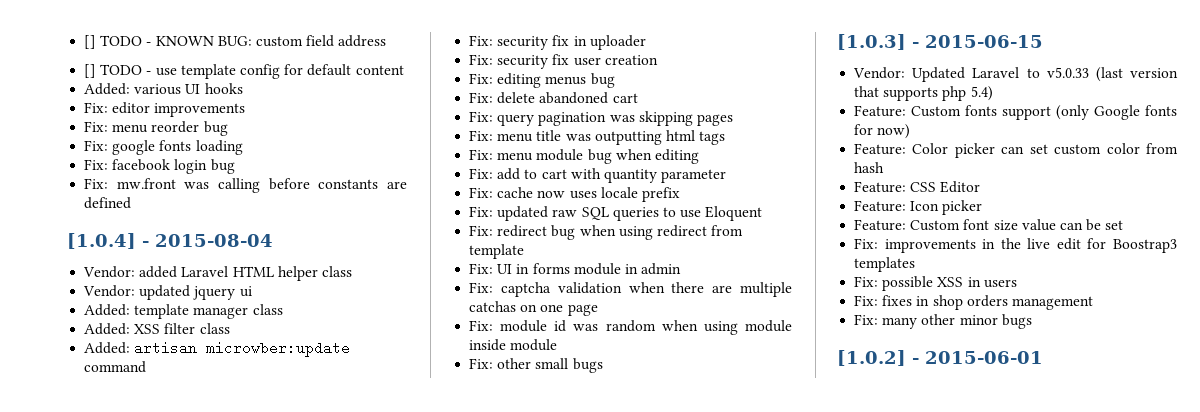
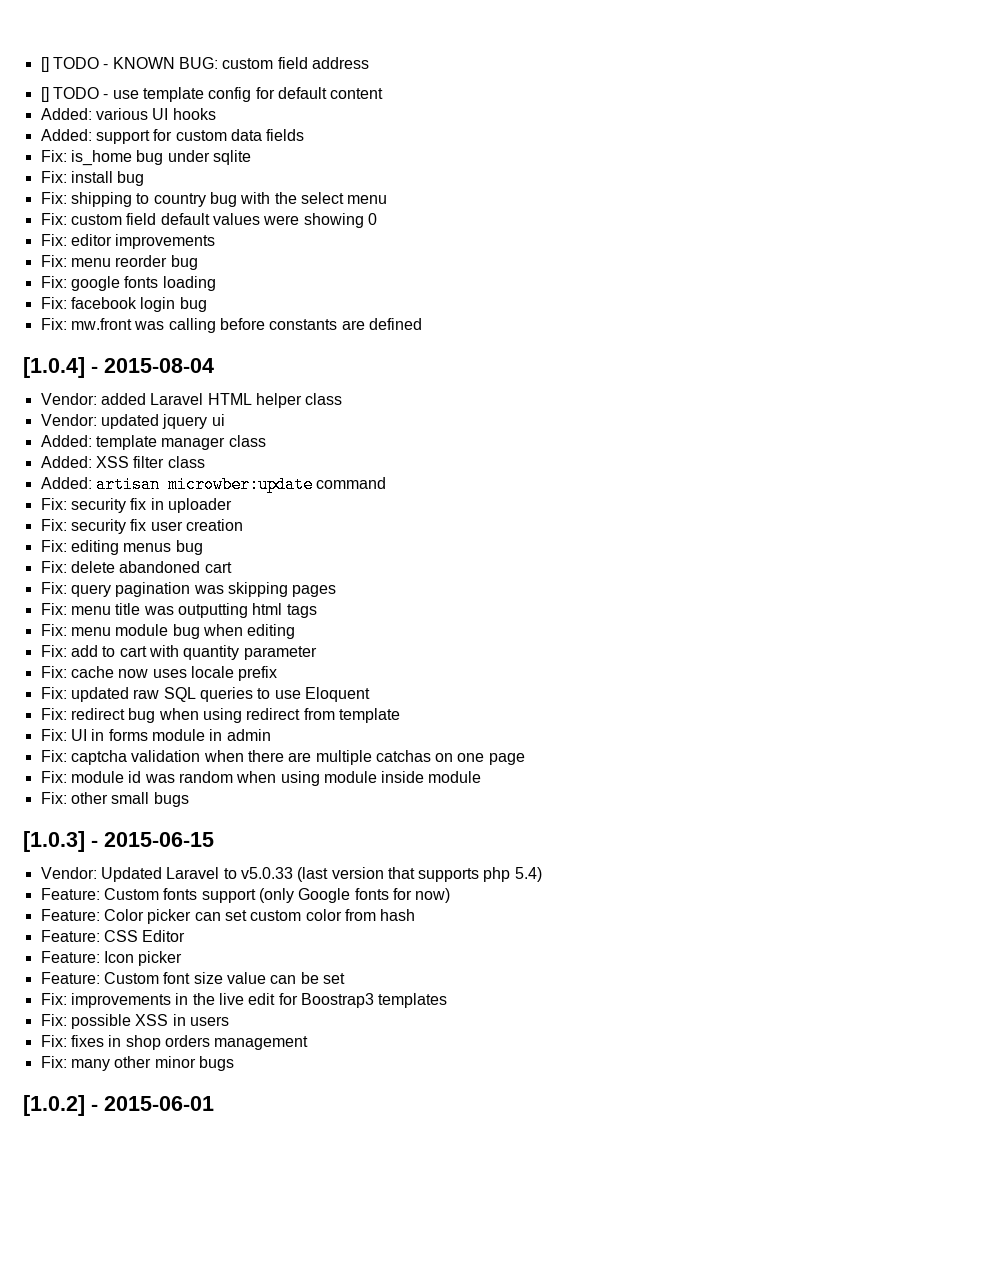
(243, 88) none -> [40,129,305,144] [40,150,251,166] [40,171,145,186] [40,192,388,207] [40,213,377,228] // Added: support for custom data fields // Fix: is_home bug under sqlite // Fix: install bug // Fix: shipping to country bug with the select menu // Fix: custom field default values were showing 0

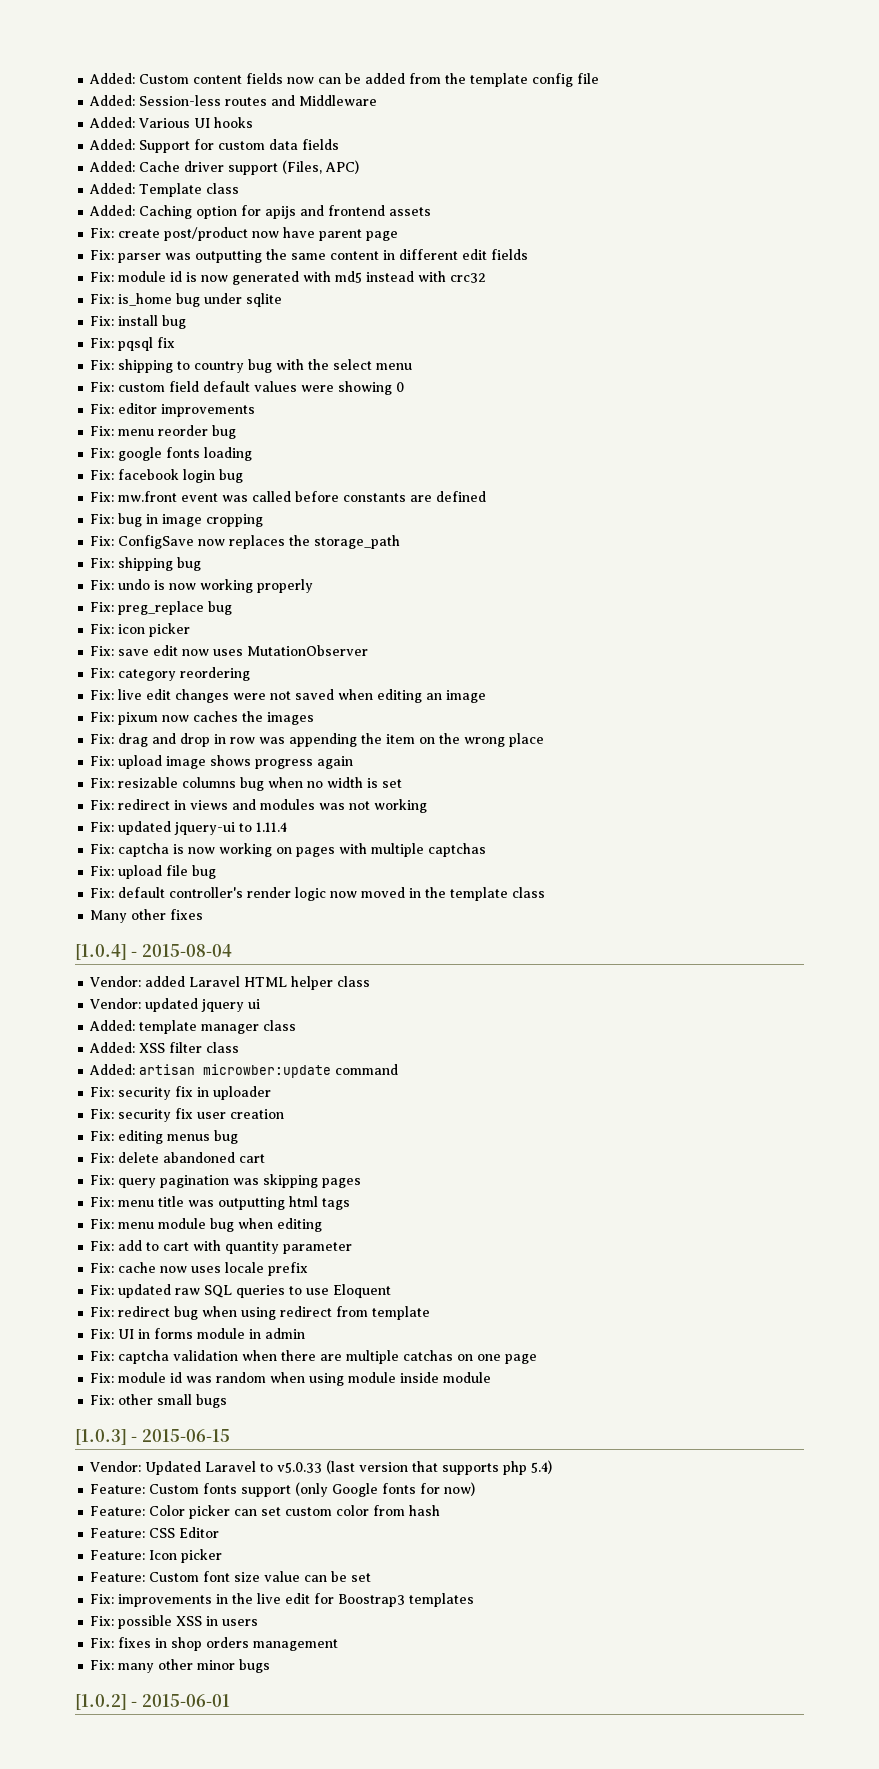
[40,57,369,72] [40,87,384,102] [40,108,148,120] [] TODO - KNOWN BUG: custom field address // [] TODO - use template config for default content // Added: various -> [89,73,600,87] [89,95,378,106] [89,117,191,128] Added: Custom content fields now can be added from the template config file // Added: Session-less routes and Middleware // Added: Various
[95,130,150,144] support -> [139,140,191,153] Support
(305, 135) none -> [89,160,360,175] [89,183,240,197] [89,205,432,219] [90,227,399,241] [90,249,529,263] [90,271,487,285] // Added: Cache driver support (Files, APC) // Added: Template class // Added: Caching option for apijs and frontend assets // Fix: create post/product now have parent page // Fix: parser was outputting the same content in different edit fields // Fix: module id is now generated with md5 instead with crc32
(145, 178) none -> [90,337,176,351] // Fix: pqsql fix
[134,318,216,333] was calling -> [181,491,292,502] event was called
(422, 324) none -> [90,513,264,527] [90,535,401,549] [90,557,202,571] [90,579,314,593] [90,601,233,615] [90,623,191,637] [90,645,369,656] [90,667,251,681] [90,689,487,703] [90,711,315,725] [90,733,545,747] [90,755,354,769] [90,777,403,791] [90,799,428,813] [90,821,288,835] [90,843,487,857] [90,865,217,879] [90,887,546,901] [90,909,204,923] // Fix: bug in image cropping // Fix: ConfigSave now replaces the storage_path // Fix: shipping bug // Fix: undo is now working properly // Fix: preg_replace bug // Fix: icon picker // Fix: save edit now uses MutationObserver // Fix: category reordering // Fix: live edit changes were not saved when editing an image // Fix: pixum now caches the images // Fix: drag and drop in row was appending the item on the wrong place // Fix: upload image shows progress again // Fix: resizable columns bug when no width is set // Fix: redirect in views and modules was not working // Fix: updated jquery-ui to 1.11.4 // Fix: captcha is now working on pages with multiple captchas // Fix: upload file bug // Fix: default controller's render logic now moved in the template class // Many other fixes

